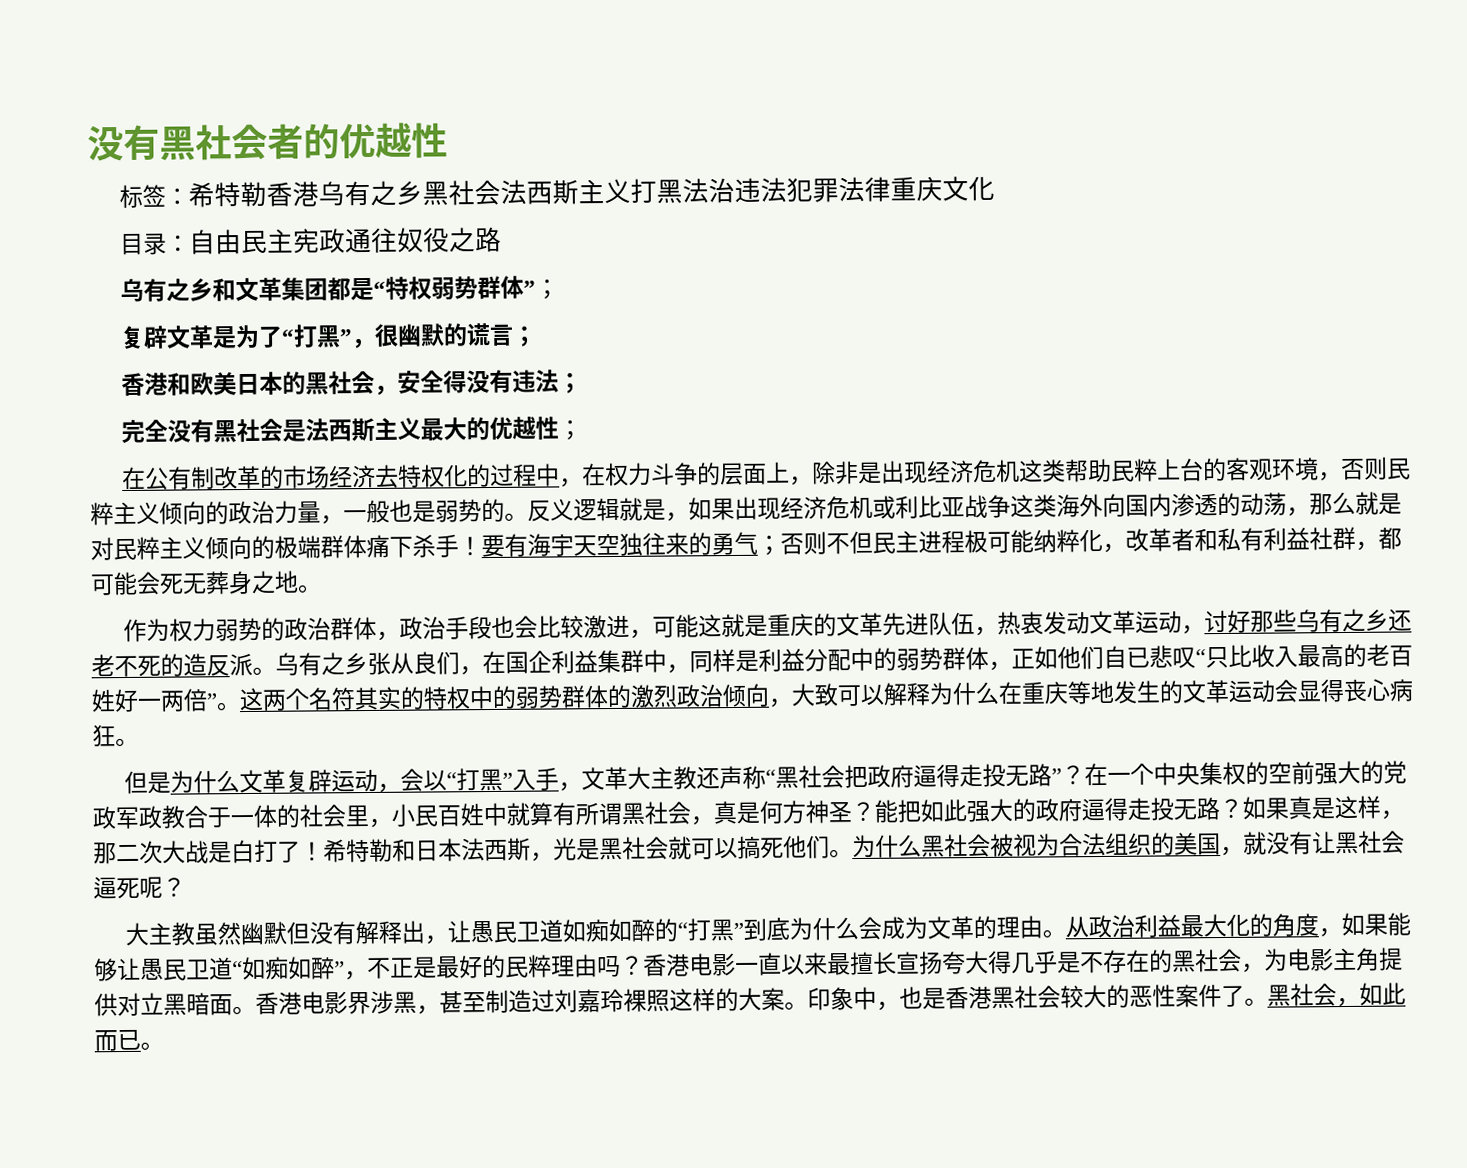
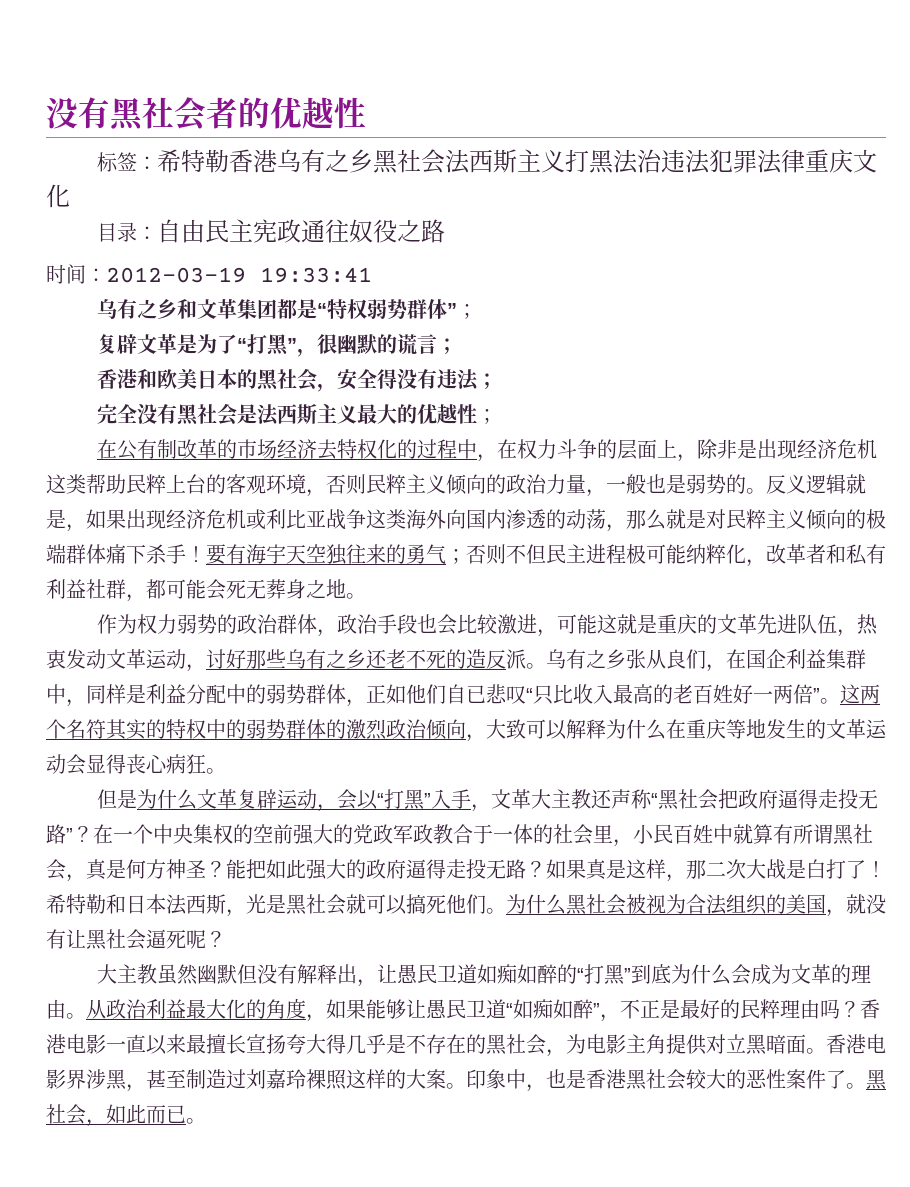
(503, 239) none -> [46,264,372,284] // 时间：2012-03-19 19:33:41

